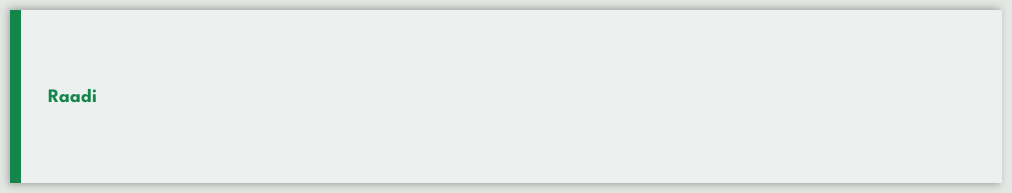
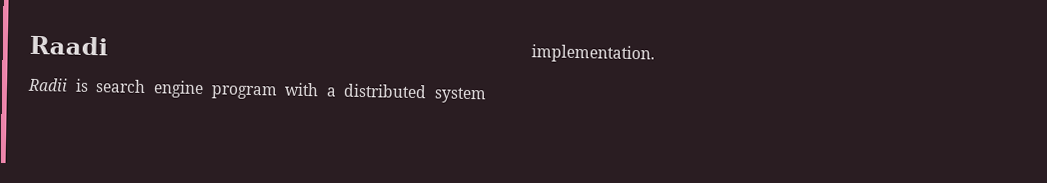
(97, 95) none -> [27,77,487,104] [531,44,655,64] // Radii is search engine program with a distributed system implementation.

